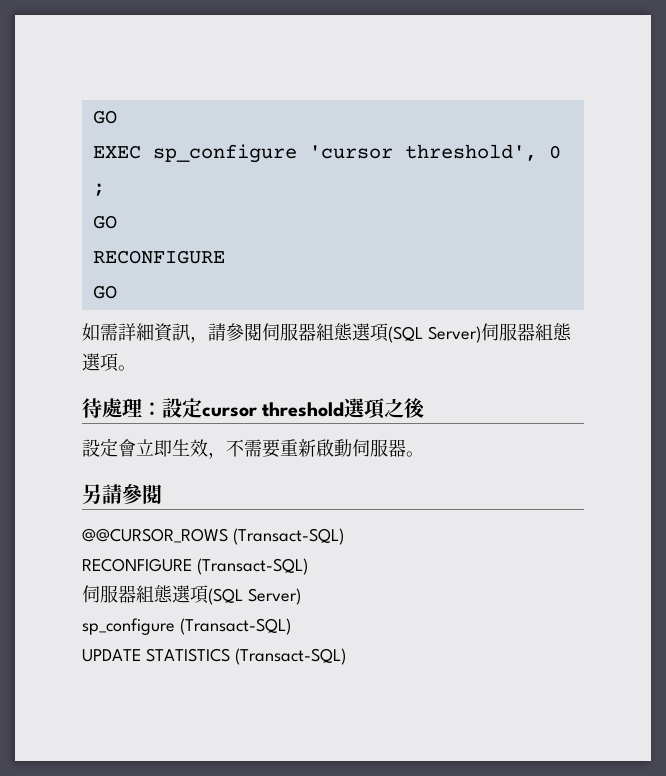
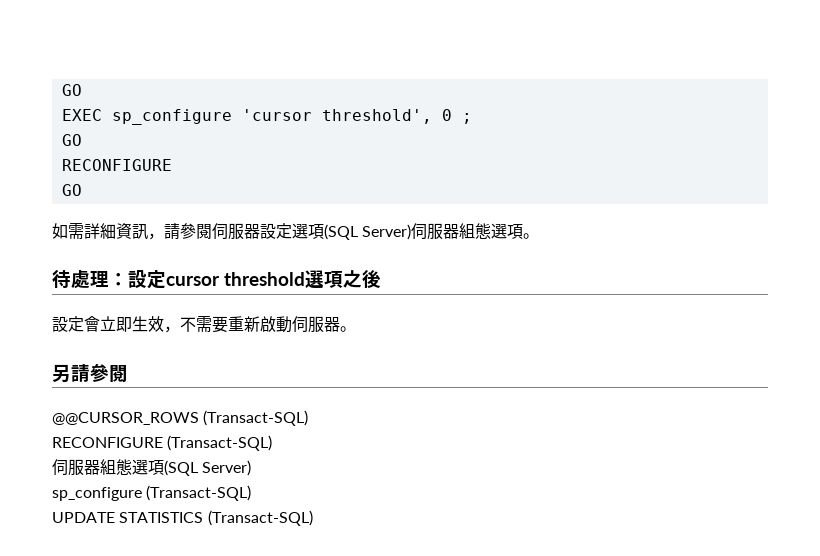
[316,323,353,341] 組態 -> [260,223,292,239] 設定

